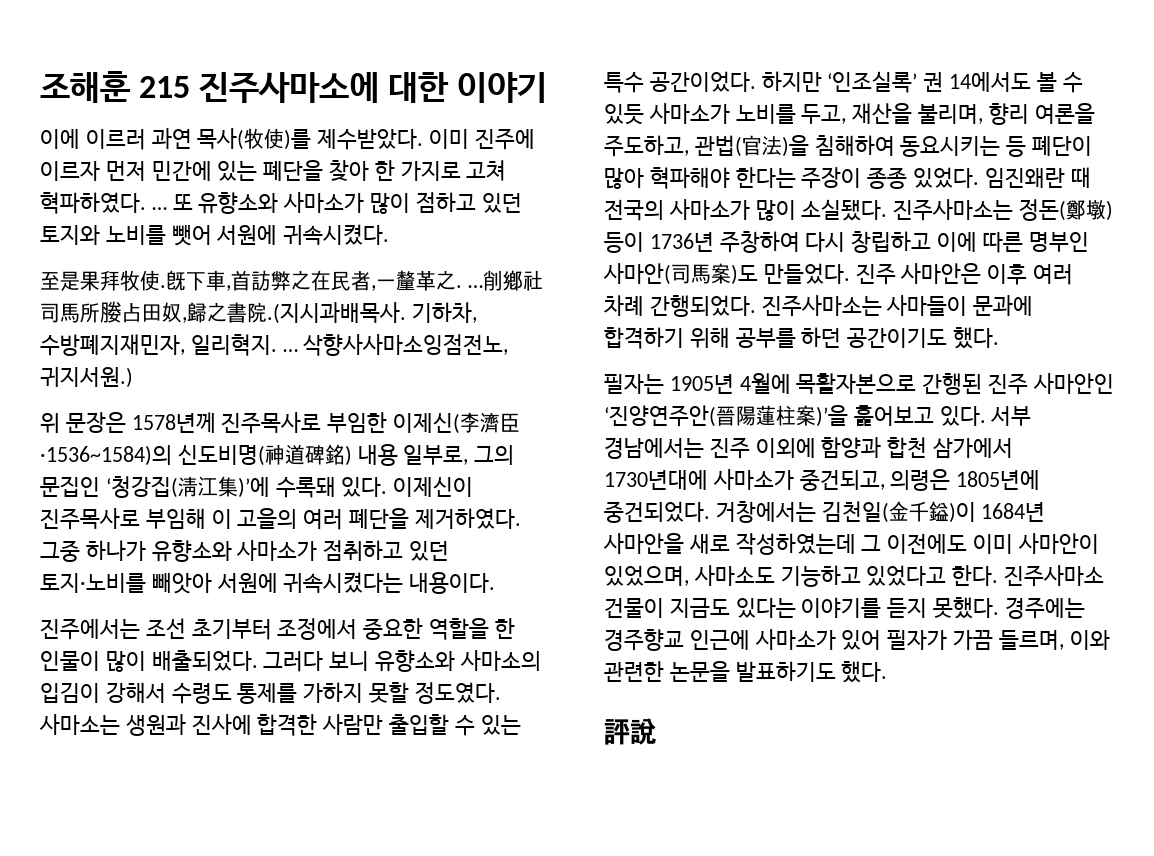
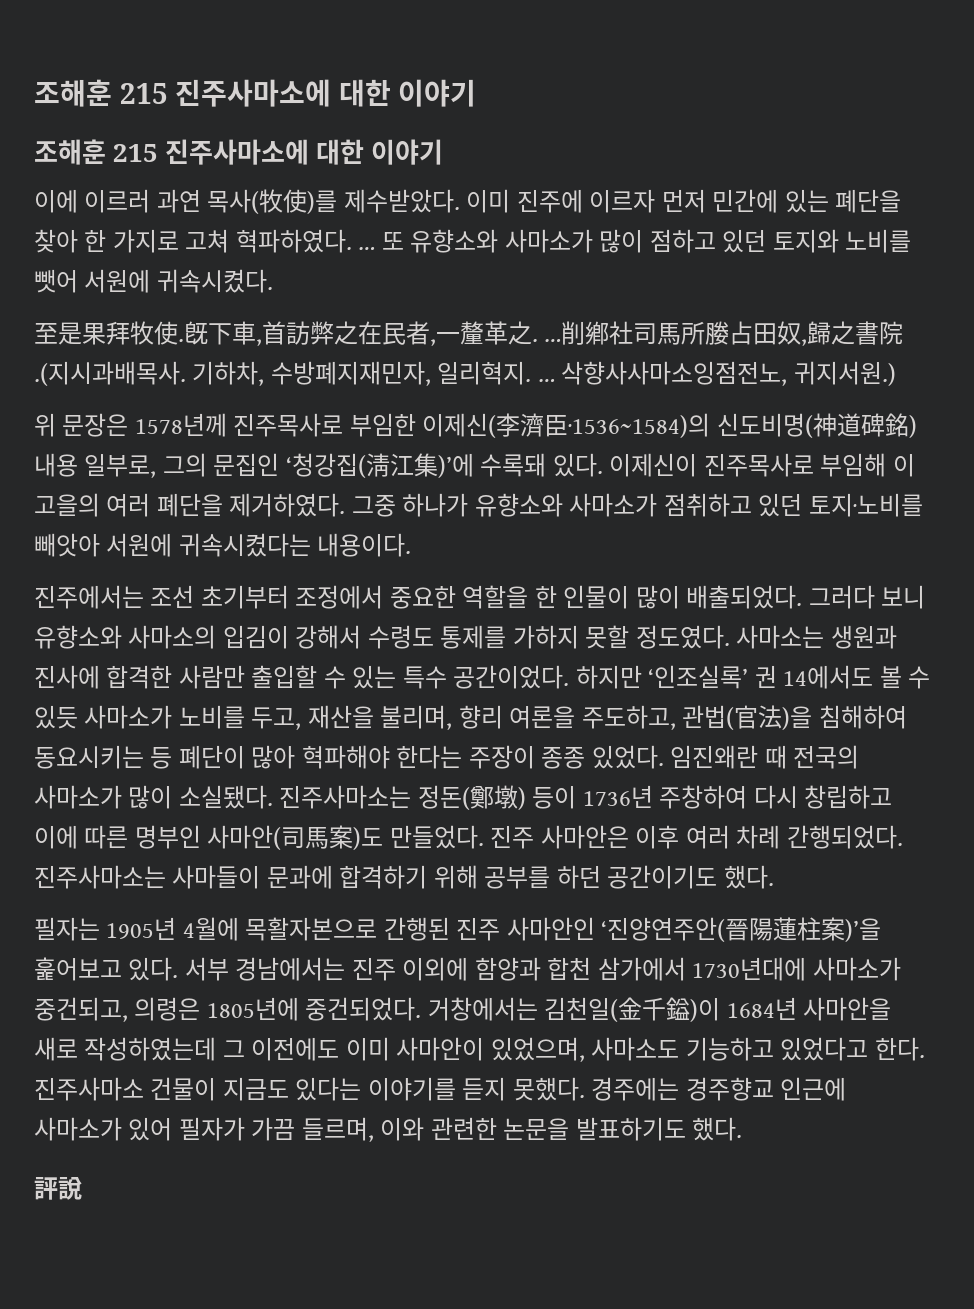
[40,71,548,103] 조해훈 215 진주사마소에 대한 이야기 -> [34,79,477,107] [34,139,444,165] 조해훈 215 진주사마소에 대한 이야기 // 조해훈 215 진주사마소에 대한 이야기

